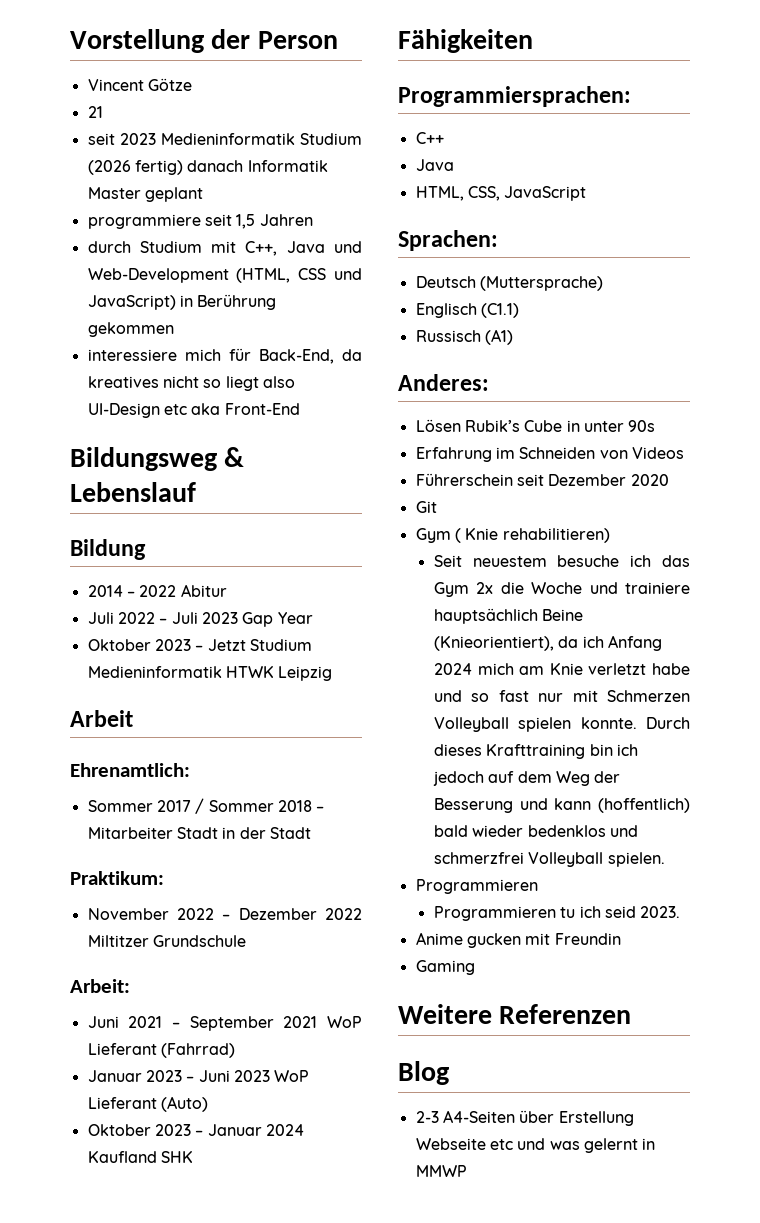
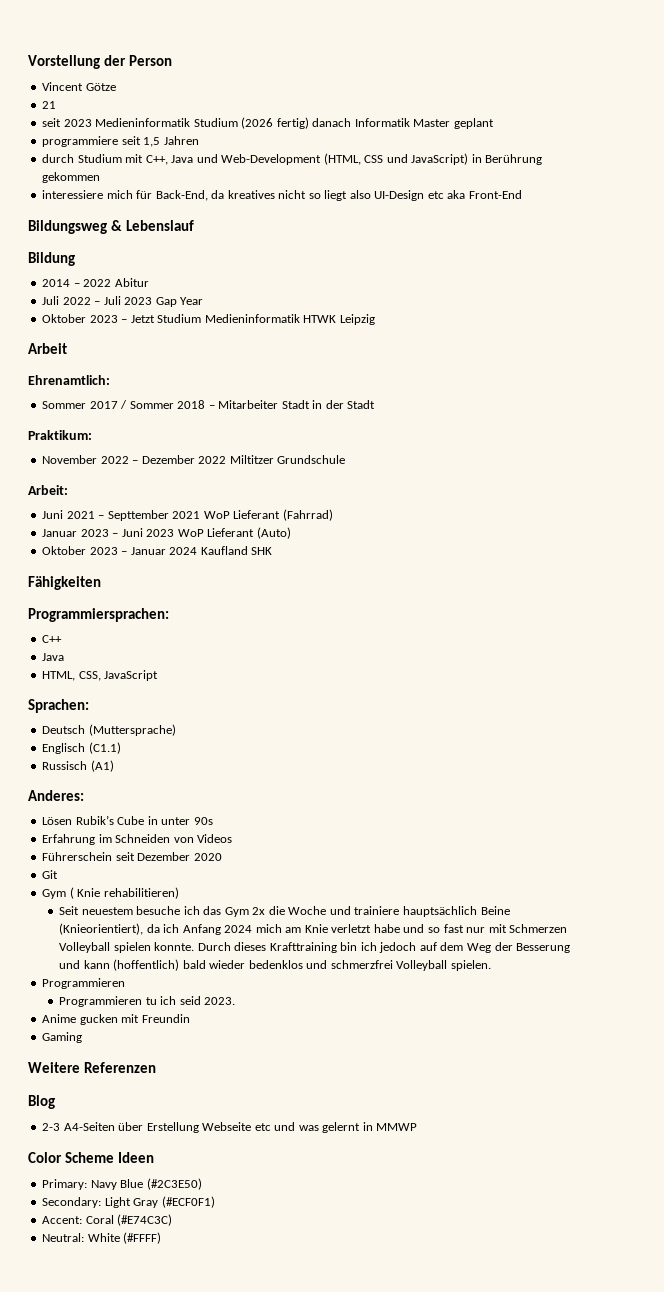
[189,1016,274,1031] September -> [107,510,169,521] Septtember
(467, 1171) none -> [28,1152,155,1163] [42,1178,202,1190] [42,1196,215,1208] [42,1214,173,1226] [42,1232,162,1244] // Color Scheme Ideen // Primary: Navy Blue (#2C3E50) // Secondary: Light Gray (#ECF0F1) // Accent: Coral (#E74C3C) // Neutral: White (#FFFF)

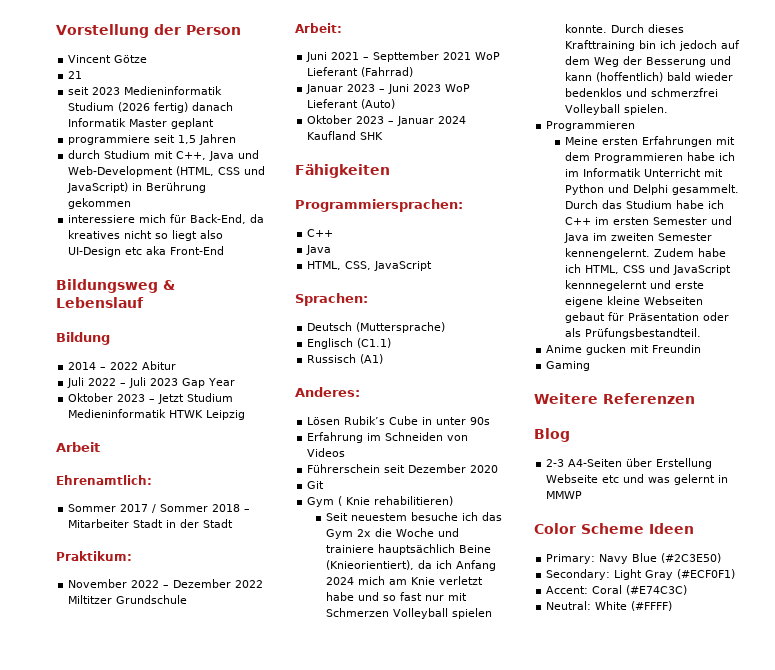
[59,996,236,1007] Programmieren tu ich seid 2023. -> [565,136,736,147] [565,152,736,163] [565,168,724,177] [565,184,740,195] [565,200,725,209] [565,216,733,225] [564,233,713,243] [565,248,727,259] [565,264,732,275] [565,280,705,291] [565,296,704,307] [565,312,730,323] [565,328,702,339] Meine ersten Erfahrungen mit dem Programmieren habe ich im Informatik Unterricht mit Python und Delphi gesammelt. Durch das Studium habe ich C++ im ersten Semester und Java im zweiten Semester kennengelernt. Zudem habe ich HTML, CSS und JavaScript kennnegelernt und erste eigene kleine Webseiten gebaut für Präsentation oder als Prüfungsbestandteil.

